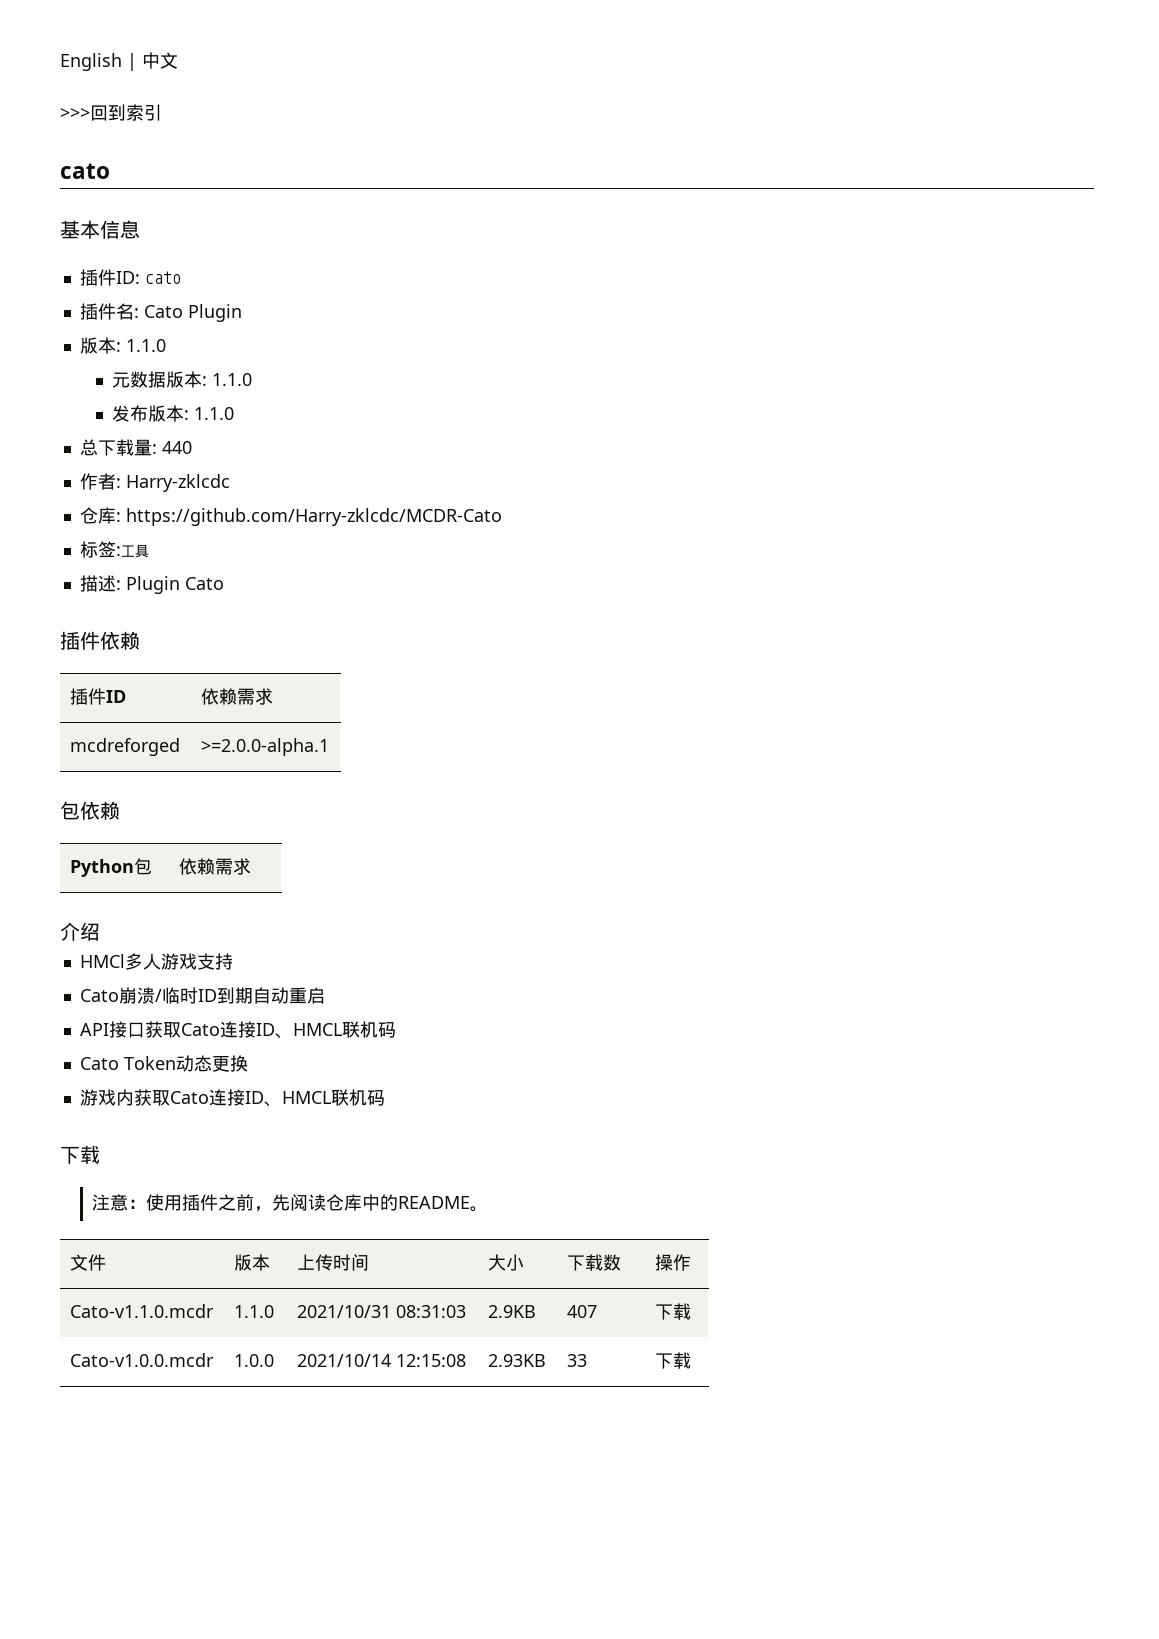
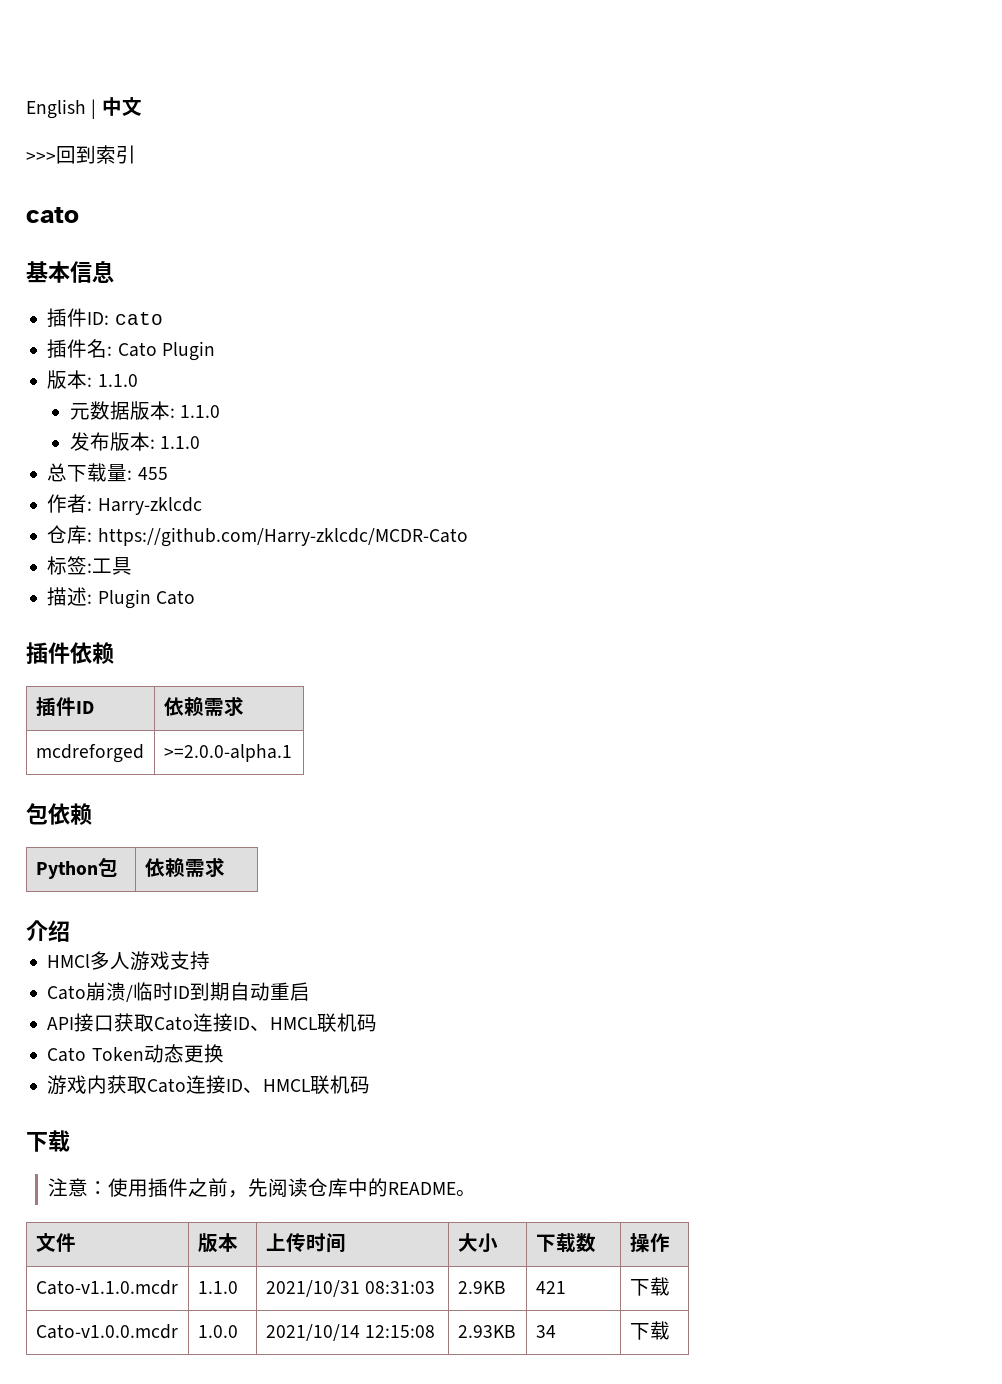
[161,441,192,454] 440 -> [137,467,168,480] 455
[567,1305,598,1318] 407 -> [535,1281,566,1294] 421
[567,1354,588,1367] 33 -> [535,1325,556,1338] 34

